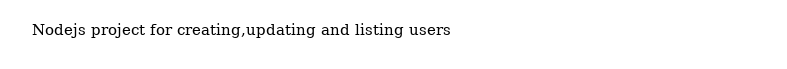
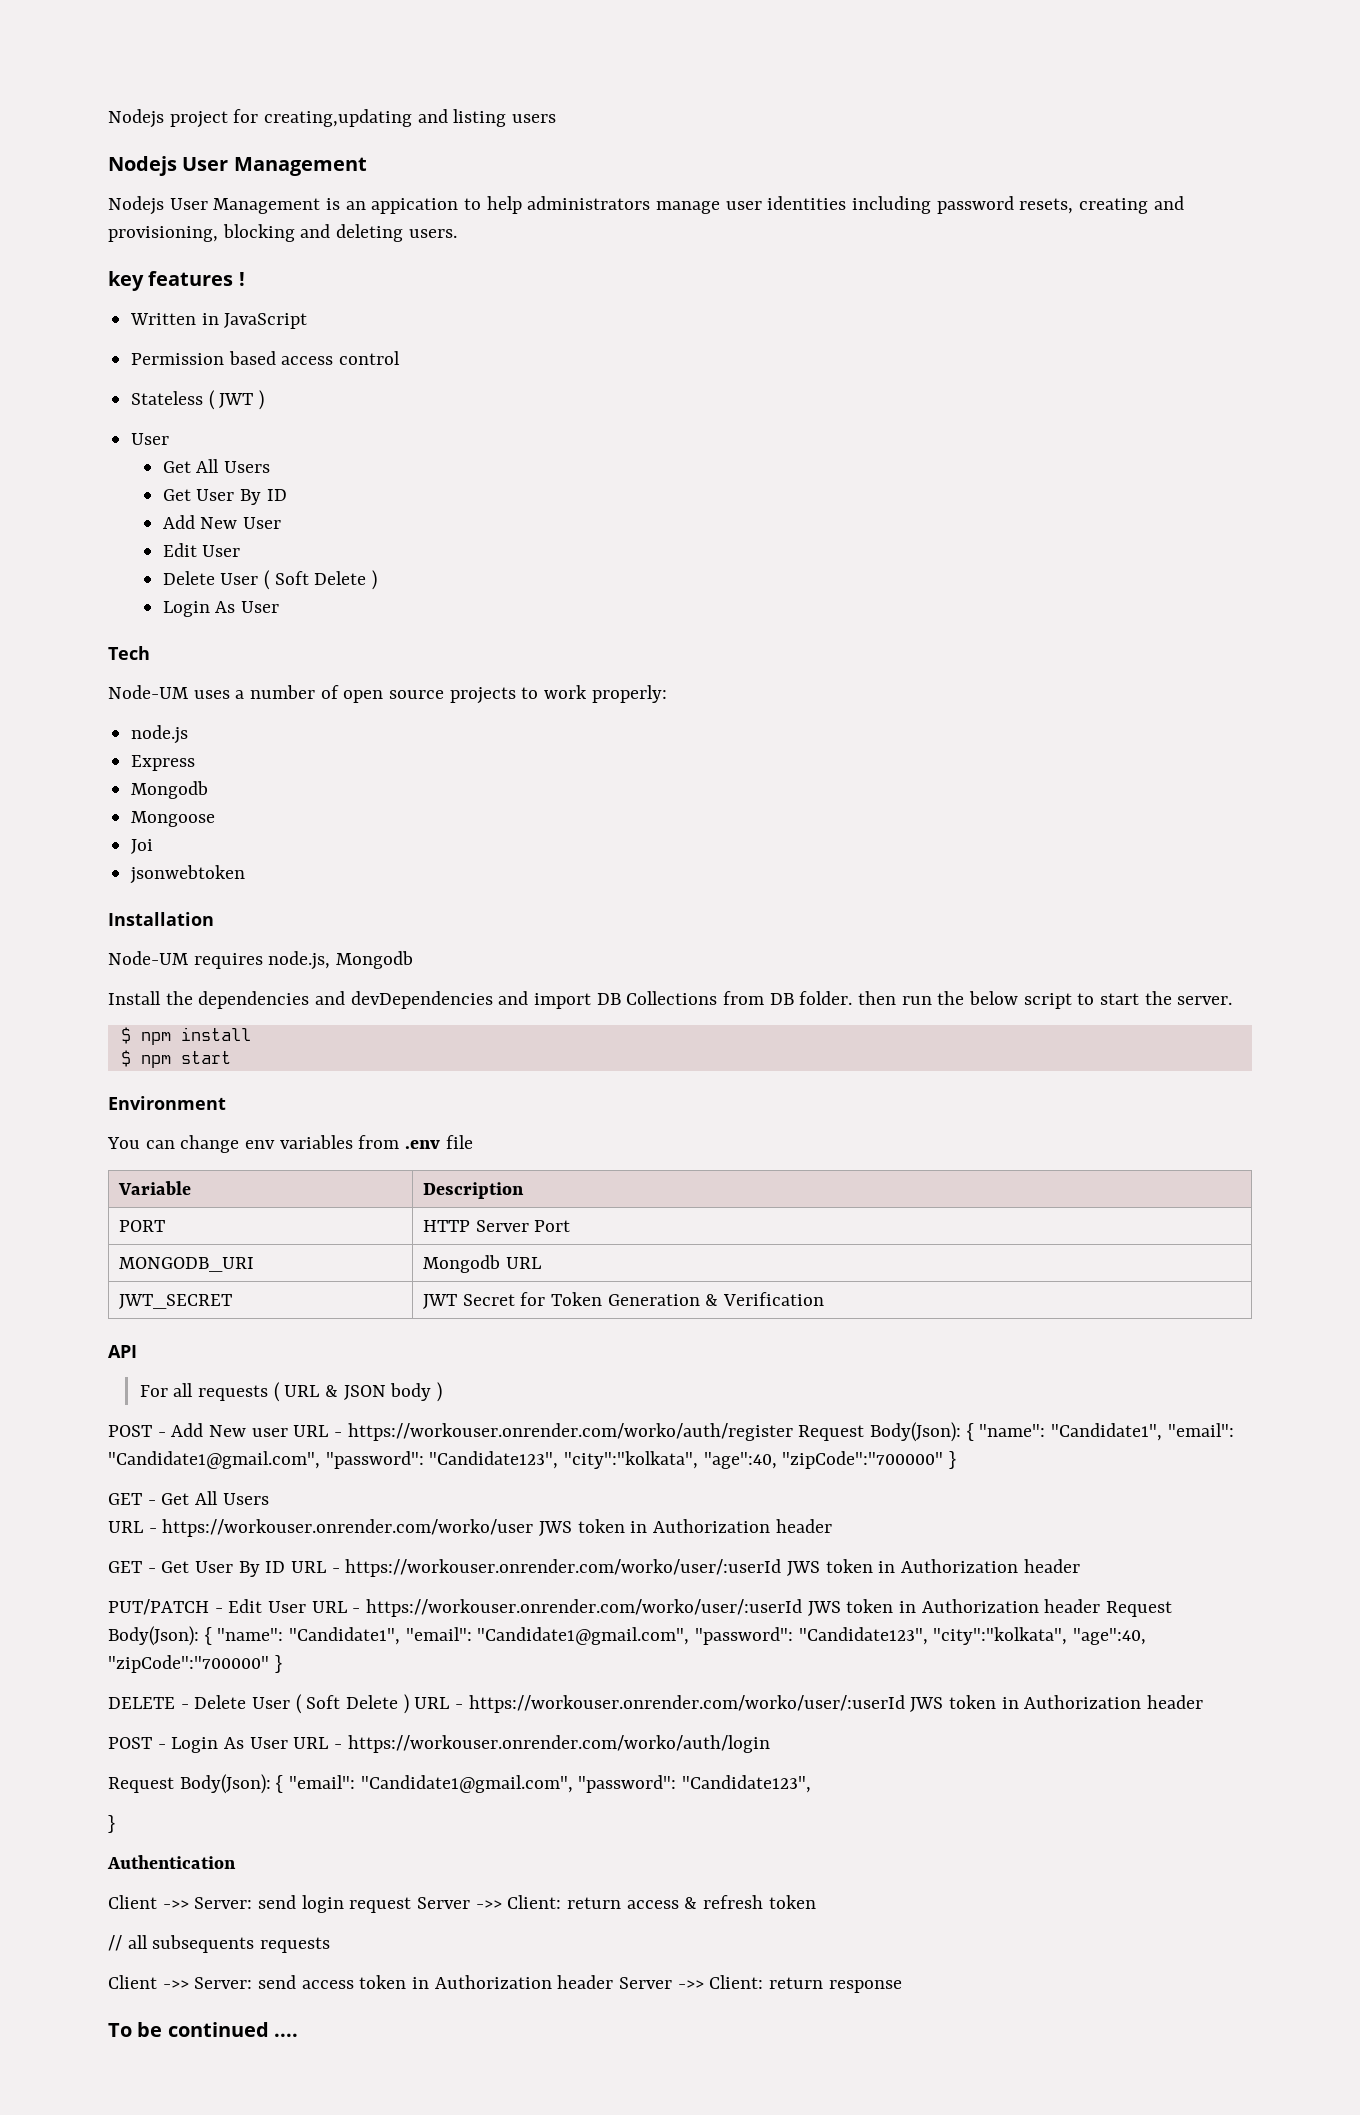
(451, 31) none -> [108,156,367,176] [108,196,1184,215] [108,224,457,242] [108,271,245,291] [130,313,308,329] [131,351,401,365] [131,390,265,410] [131,433,170,445] [162,459,271,473] [162,489,287,505] [162,515,282,529] [162,543,241,557] [162,570,378,590] [162,601,280,617] [108,646,150,660] [108,685,667,704] [131,725,189,744] [131,755,196,771] [131,781,209,799] [131,811,216,827] [131,839,154,854] [130,865,246,884] [108,912,214,926] [108,951,414,970] [108,991,1233,1009] [120,1027,251,1045] [120,1050,231,1068] [108,1096,226,1110] [107,1135,473,1153] [117,1181,191,1195] [422,1182,524,1199] [118,1220,165,1232] [422,1220,571,1232] [118,1257,254,1272] [422,1255,541,1273] [118,1294,232,1309] [422,1292,824,1309] [108,1345,137,1358] [139,1382,442,1402] [108,1422,1234,1442] [108,1451,957,1469] [108,1491,269,1505] [108,1519,832,1537] [108,1559,1080,1577] [108,1599,1173,1617] [108,1626,1147,1646] [108,1655,282,1673] [108,1694,1204,1714] [108,1735,770,1753] [108,1774,812,1794] [108,1815,115,1833] [107,1855,236,1869] [108,1895,816,1913] [108,1935,331,1953] [108,1975,902,1993] [108,2022,298,2037] // Nodejs User Management // Nodejs User Management is an appication to help administrators manage user identities including password resets, creating and provisioning, blocking and deleting users. // key features ! // Written in JavaScript // Permission based access control // Stateless ( JWT ) // User // Get All Users // Get User By ID // Add New User // Edit User // Delete User ( Soft Delete ) // Login As User // Tech // Node-UM uses a number of open source projects to work properly: // node.js // Express // Mongodb // Mongoose // Joi // jsonwebtoken // Installation // Node-UM requires node.js, Mongodb // Install the dependencies and devDependencies and import DB Collections from DB folder. then run the below script to start the server. // $ npm install // $ npm start // Environment // You can change env variables from .env file // Variable | Description // PORT | HTTP Server Port // MONGODB_URI | Mongodb URL // JWT_SECRET | JWT Secret for Token Generation & Verification // API // For all requests ( URL & JSON body ) // POST - Add New user URL - https://workouser.onrender.com/worko/auth/register Request Body(Json): { "name": "Candidate1", "email": "Candidate1@gmail.com", "password": "Candidate123", "city":"kolkata", "age":40, "zipCode":"700000" } // GET - Get All Users // URL - https://workouser.onrender.com/worko/user JWS token in Authorization header // GET - Get User By ID URL - https://workouser.onrender.com/worko/user/:userId JWS token in Authorization header // PUT/PATCH - Edit User URL - https://workouser.onrender.com/worko/user/:userId JWS token in Authorization header Request Body(Json): { "name": "Candidate1", "email": "Candidate1@gmail.com", "password": "Candidate123", "city":"kolkata", "age":40, "zipCode":"700000" } // DELETE - Delete User ( Soft Delete ) URL - https://workouser.onrender.com/worko/user/:userId JWS token in Authorization header // POST - Login As User URL - https://workouser.onrender.com/worko/auth/login // Request Body(Json): { "email": "Candidate1@gmail.com", "password": "Candidate123", // } // Authentication // Client ->> Server: send login request Server ->> Client: return access & refresh token // // all subsequents requests // Client ->> Server: send access token in Authorization header Server ->> Client: return response // To be continued ....

